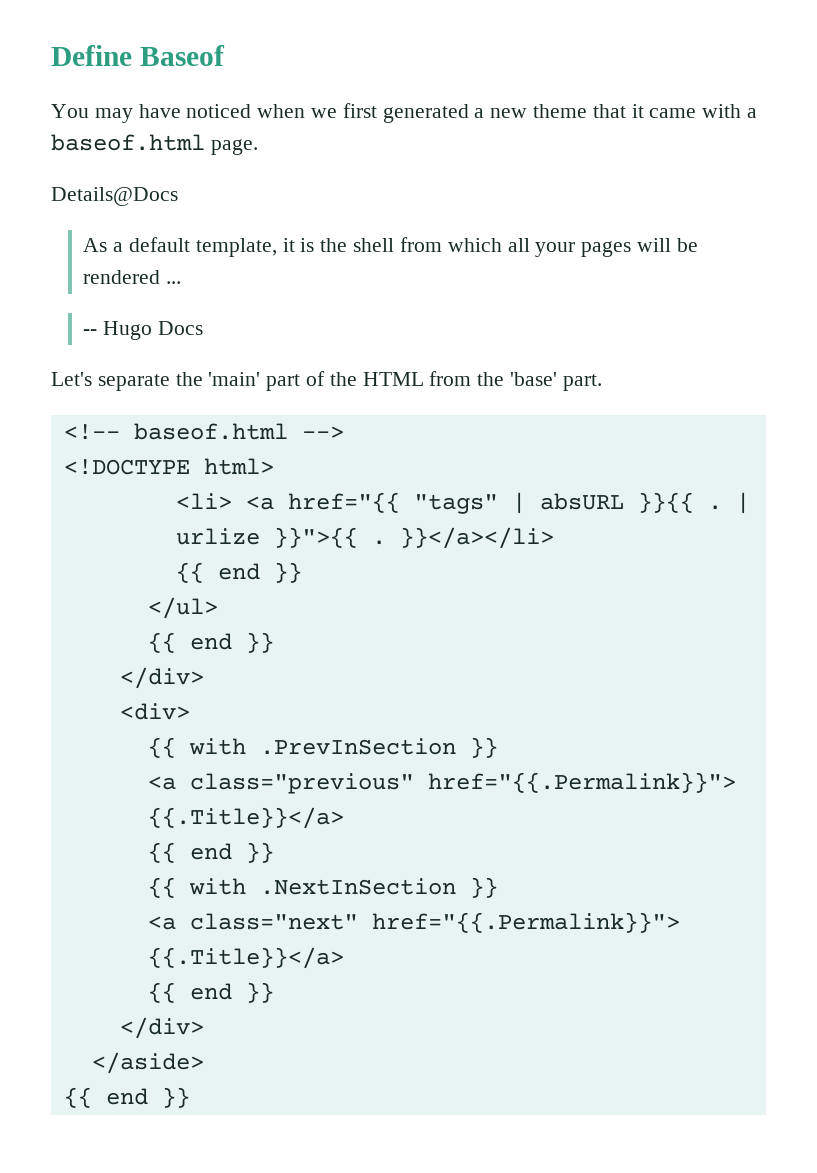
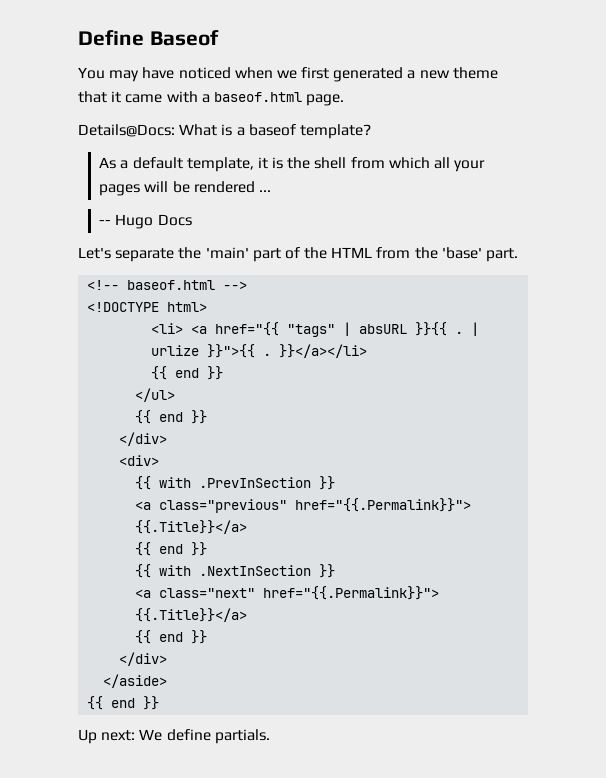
[51,187,178,206] Details@Docs -> [78,124,371,139] Details@Docs: What is a baseof template?
(190, 1097) none -> [78,729,270,744] // Up next: We define partials.

